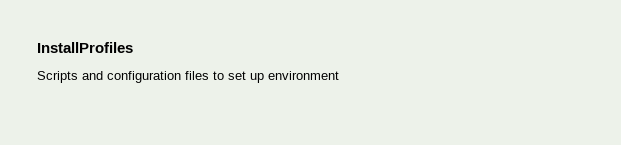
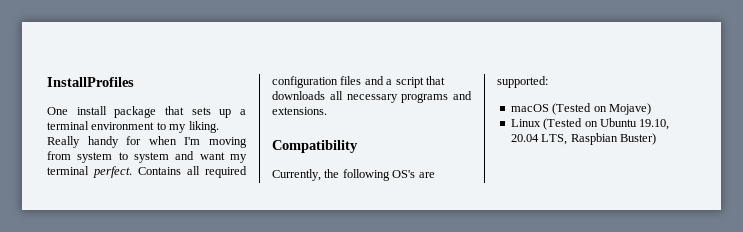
[37,71,339,83] Scripts and configuration files to set up environment -> [47,106,246,118] [47,121,219,133] [47,136,247,148] [47,151,248,163] [47,166,247,178] [272,76,445,88] [272,91,472,103] [272,107,327,115] [272,140,358,153] [272,169,435,181] [497,76,548,88] [510,103,651,115] [510,118,670,130] [510,133,656,145] One install package that sets up a terminal environment to my liking. Really handy for when I'm moving from system to system and want my terminal perfect. Contains all required configuration files and a script that downloads all necessary programs and extensions. // Compatibility // Currently, the following OS's are supported: // macOS (Tested on Mojave) // Linux (Tested on Ubuntu 19.10, 20.04 LTS, Raspbian Buster)

